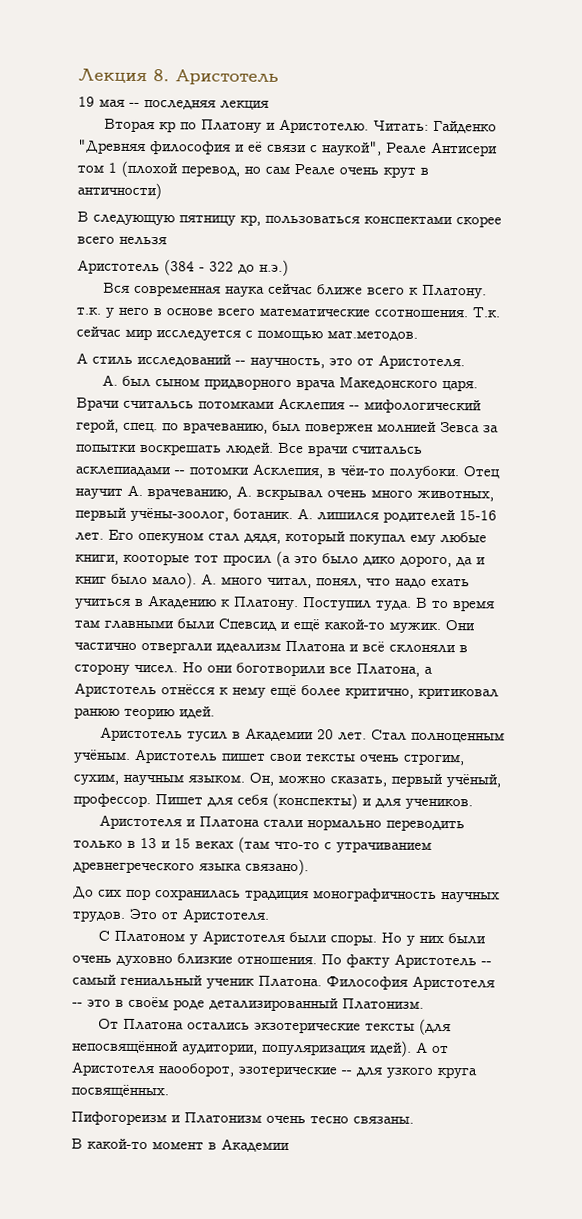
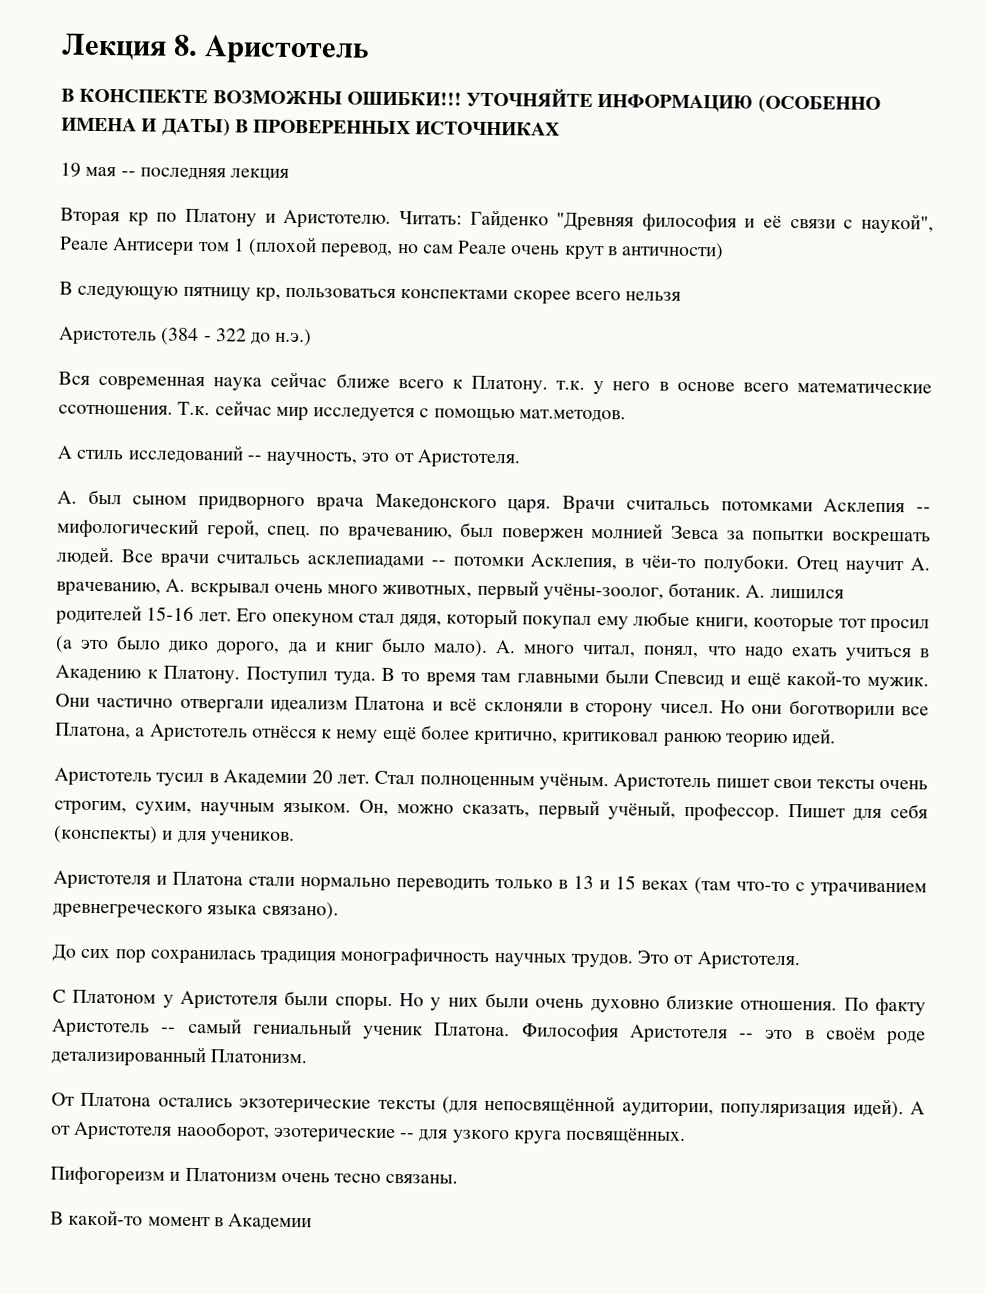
(279, 77) none -> [61,87,881,114] [61,117,561,137] // В КОНСПЕКТЕ ВОЗМОЖНЫ ОШИБКИ!!! УТОЧНЯЙТЕ ИНФОРМАЦИЮ (ОСОБЕННО ИМЕНА И ДАТЫ) В ПРОВЕРЕННЫХ ИСТОЧНИКАХ

